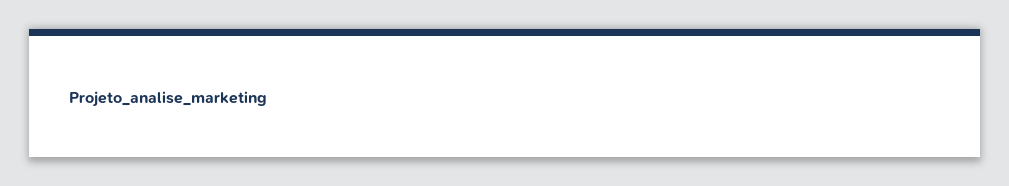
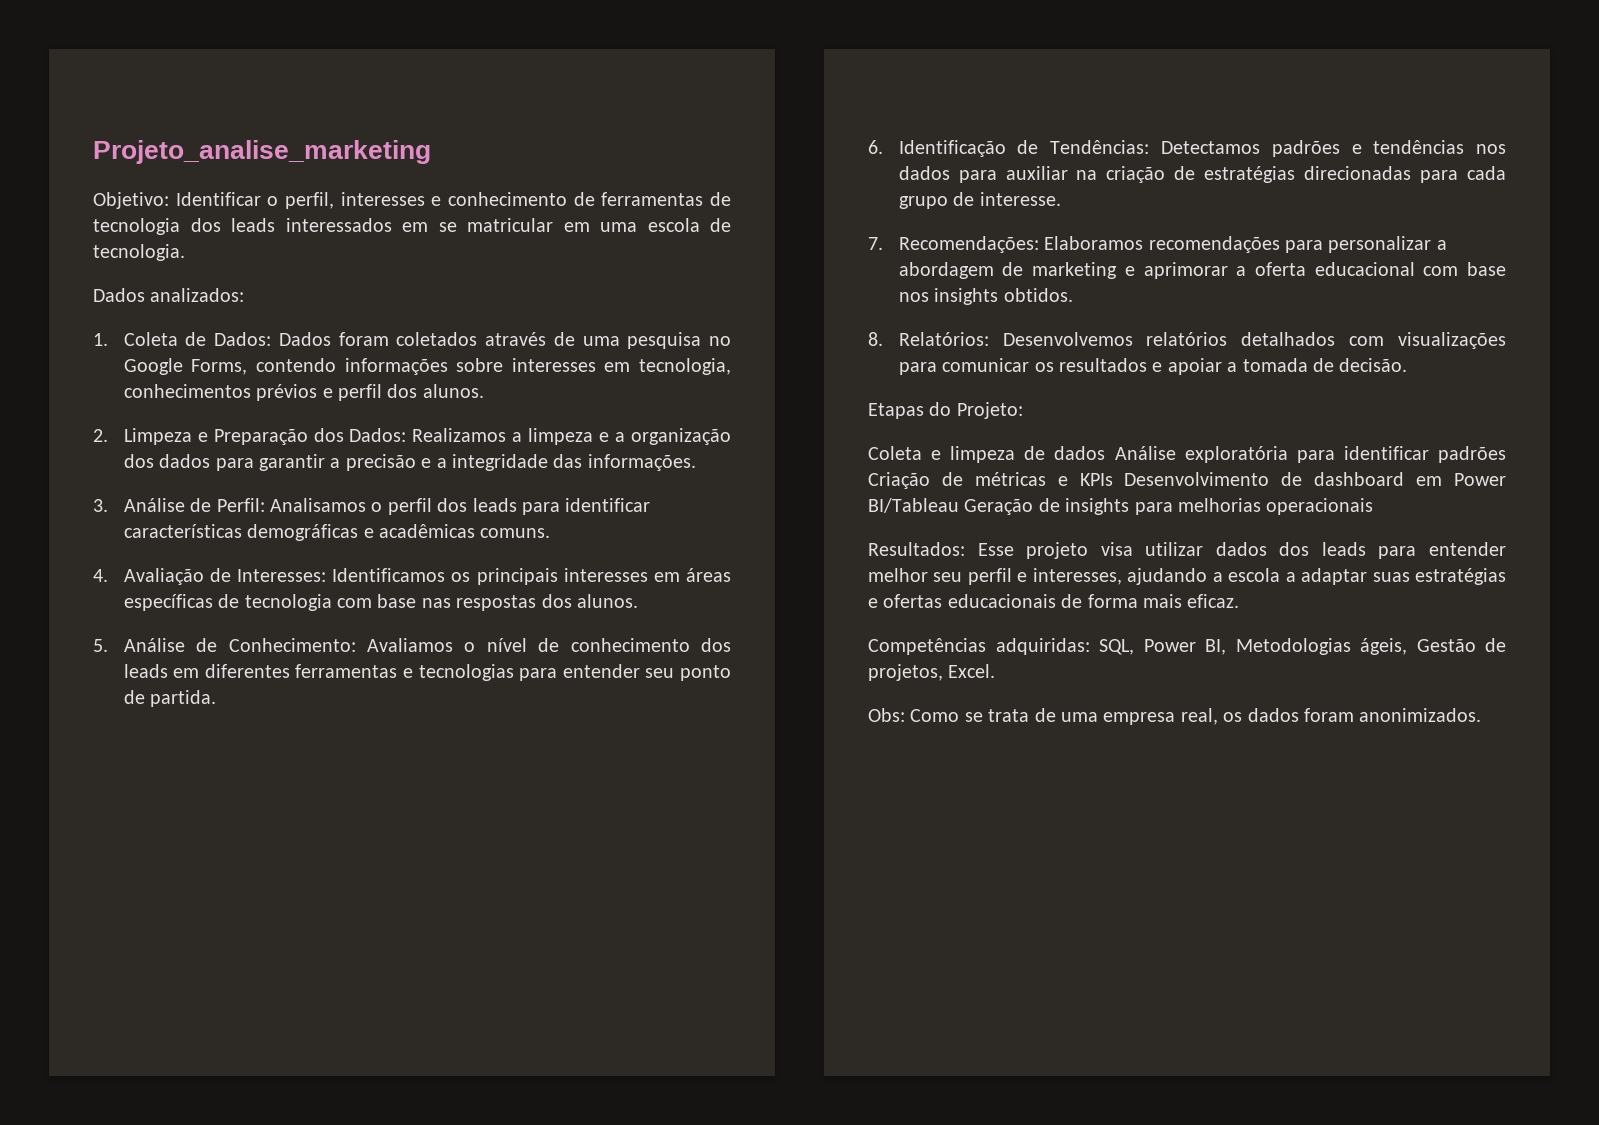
(267, 99) none -> [93,192,731,209] [93,218,731,235] [93,244,185,261] [93,288,245,302] [93,332,731,349] [123,358,731,375] [123,384,484,401] [93,428,731,445] [123,454,696,471] [93,498,651,515] [123,524,551,541] [93,568,731,585] [123,594,638,611] [93,638,732,652] [123,664,732,681] [123,690,217,707] [868,140,1506,157] [898,166,1506,183] [898,192,1061,209] [868,236,1447,253] [898,262,1506,279] [898,288,1073,305] [868,332,1506,349] [898,358,1408,375] [868,402,1023,419] [868,446,1506,463] [868,472,1506,489] [868,498,1374,515] [868,542,1506,559] [868,568,1506,585] [868,594,1240,608] [868,638,1506,655] [868,664,996,681] [868,708,1482,725] // Objetivo: Identificar o perfil, interesses e conhecimento de ferramentas de tecnologia dos leads interessados em se matricular em uma escola de tecnologia. // Dados analizados: // 1. Coleta de Dados: Dados foram coletados através de uma pesquisa no Google Forms, contendo informações sobre interesses em tecnologia, conhecimentos prévios e perfil dos alunos. // 2. Limpeza e Preparação dos Dados: Realizamos a limpeza e a organização dos dados para garantir a precisão e a integridade das informações. // 3. Análise de Perfil: Analisamos o perfil dos leads para identificar características demográficas e acadêmicas comuns. // 4. Avaliação de Interesses: Identificamos os principais interesses em áreas específicas de tecnologia com base nas respostas dos alunos. // 5. Análise de Conhecimento: Avaliamos o nível de conhecimento dos leads em diferentes ferramentas e tecnologias para entender seu ponto de partida. // 6. Identificação de Tendências: Detectamos padrões e tendências nos dados para auxiliar na criação de estratégias direcionadas para cada grupo de interesse. // 7. Recomendações: Elaboramos recomendações para personalizar a abordagem de marketing e aprimorar a oferta educacional com base nos insights obtidos. // 8. Relatórios: Desenvolvemos relatórios detalhados com visualizações para comunicar os resultados e apoiar a tomada de decisão. // Etapas do Projeto: // Coleta e limpeza de dados Análise exploratória para identificar padrões Criação de métricas e KPIs Desenvolvimento de dashboard em Power BI/Tableau Geração de insights para melhorias operacionais // Resultados: Esse projeto visa utilizar dados dos leads para entender melhor seu perfil e interesses, ajudando a escola a adaptar suas estratégias e ofertas educacionais de forma mais eficaz. // Competências adquiridas: SQL, Power BI, Metodologias ágeis, Gestão de projetos, Excel. // Obs: Como se trata de uma empresa real, os dados foram anonimizados.

